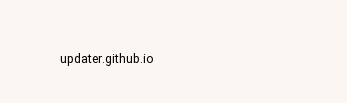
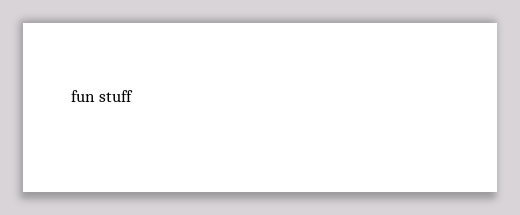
[60,53,154,66] updater.github.io -> [71,90,133,102] fun stuff

